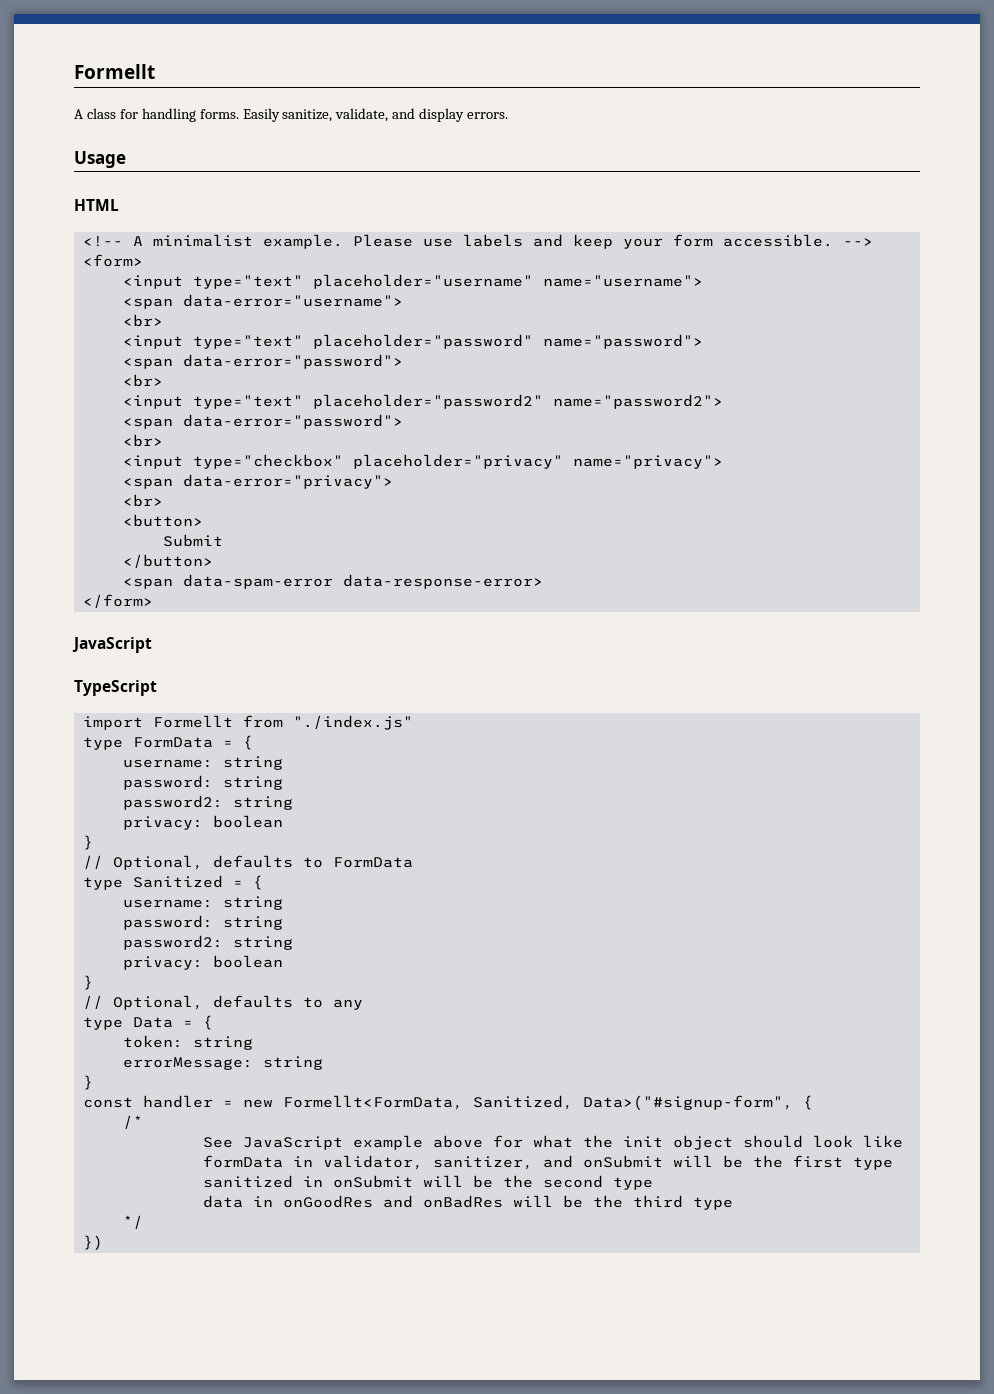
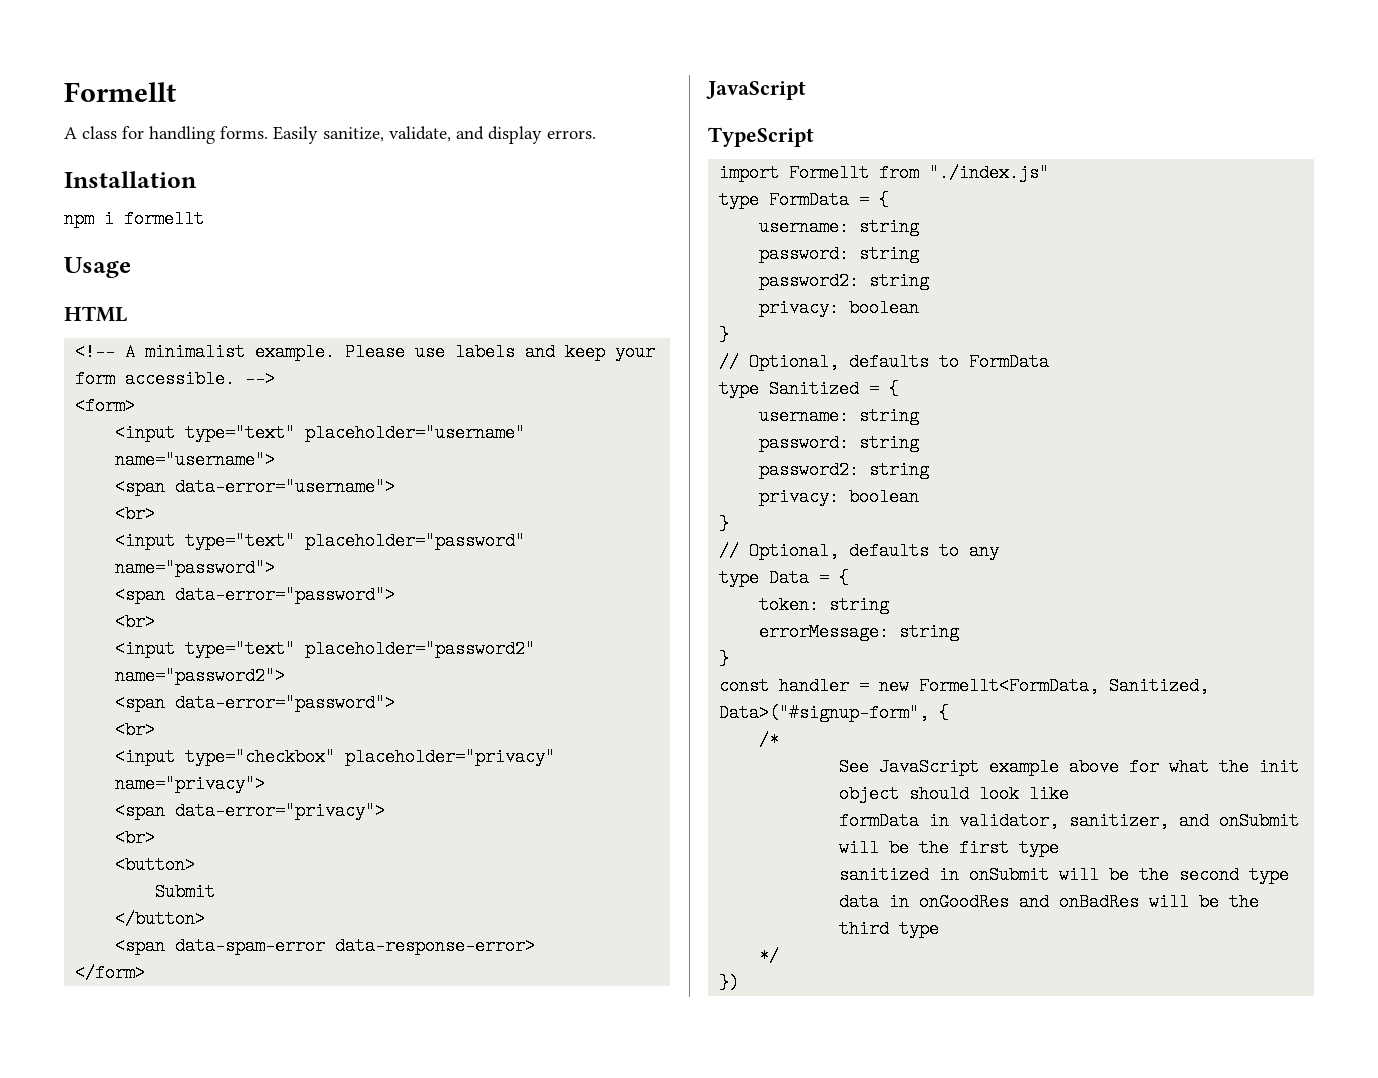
(509, 115) none -> [64,171,197,188] [64,210,204,228] // Installation // npm i formellt

